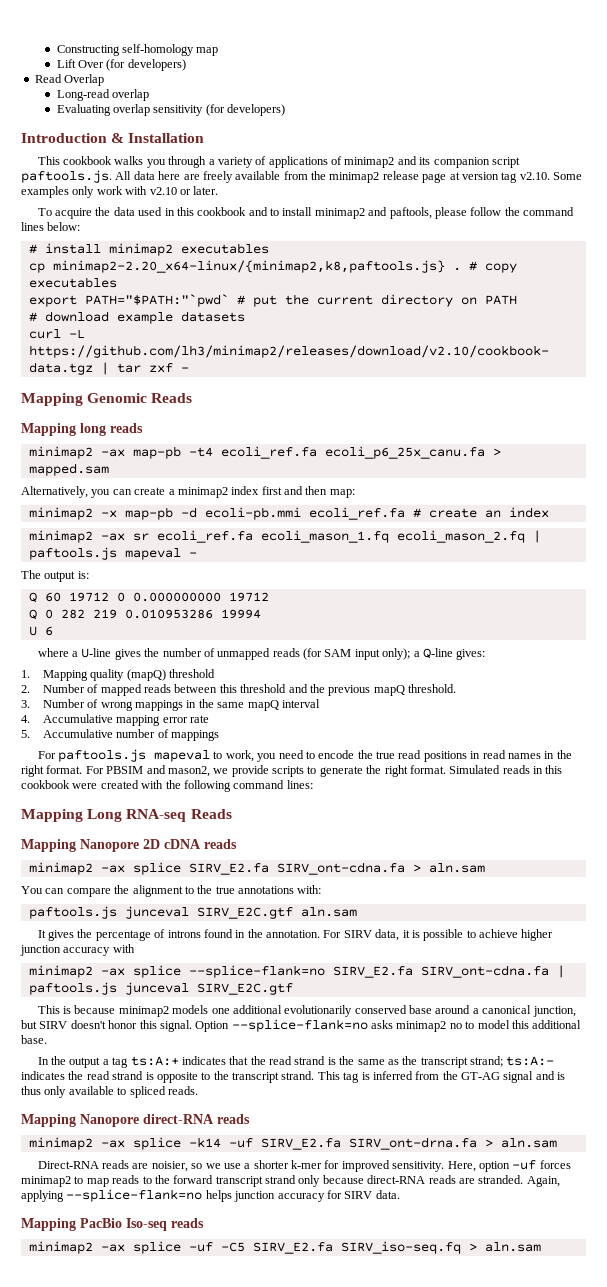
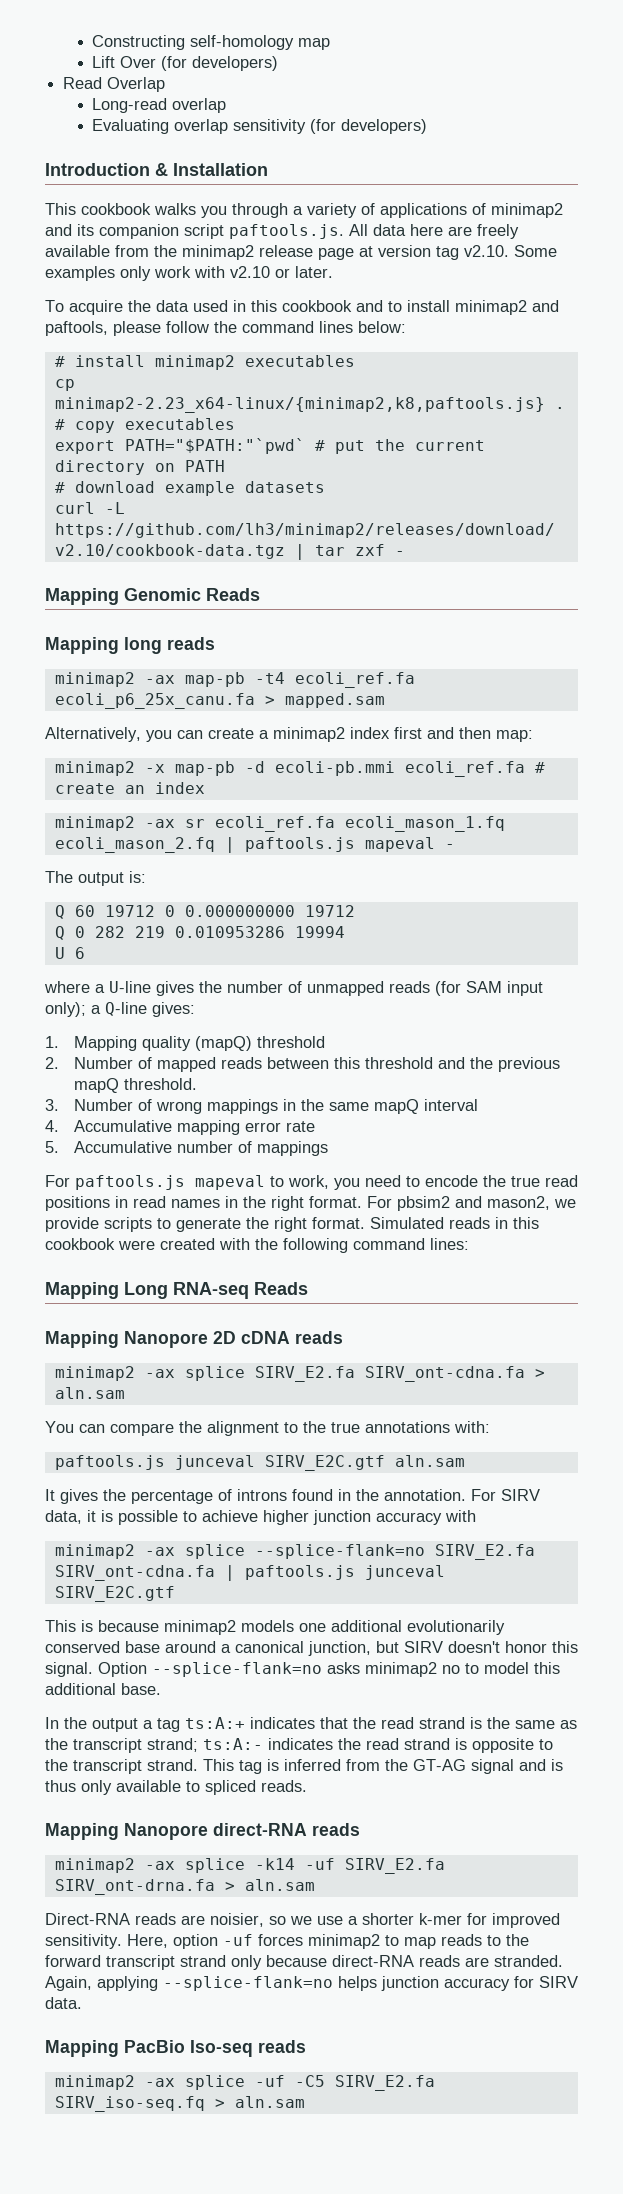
[52,260,445,273] minimap2-2.20_x64-linux/{minimap2,k8,paftools.js} -> [54,397,545,413] minimap2-2.23_x64-linux/{minimap2,k8,paftools.js}
[106,766,144,774] PBSIM -> [397,1196,450,1211] pbsim2

